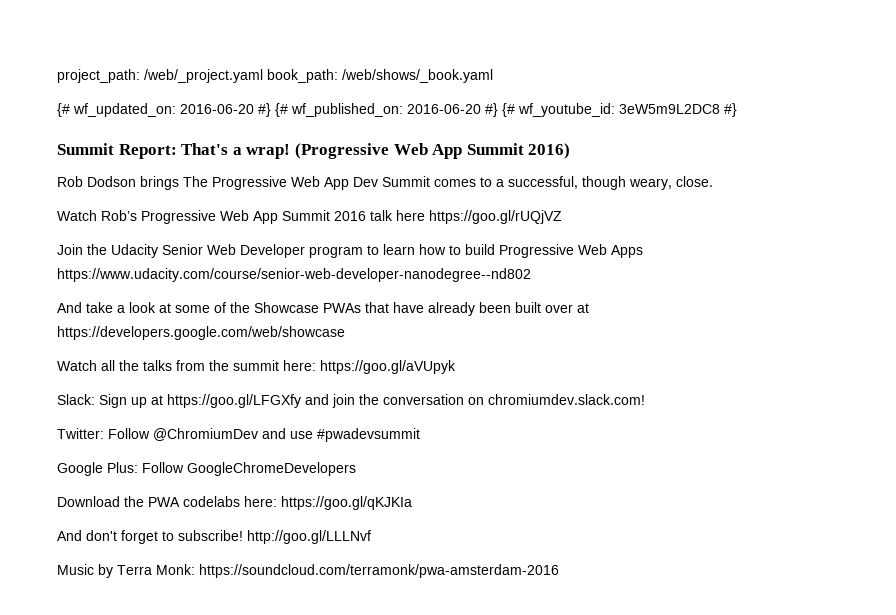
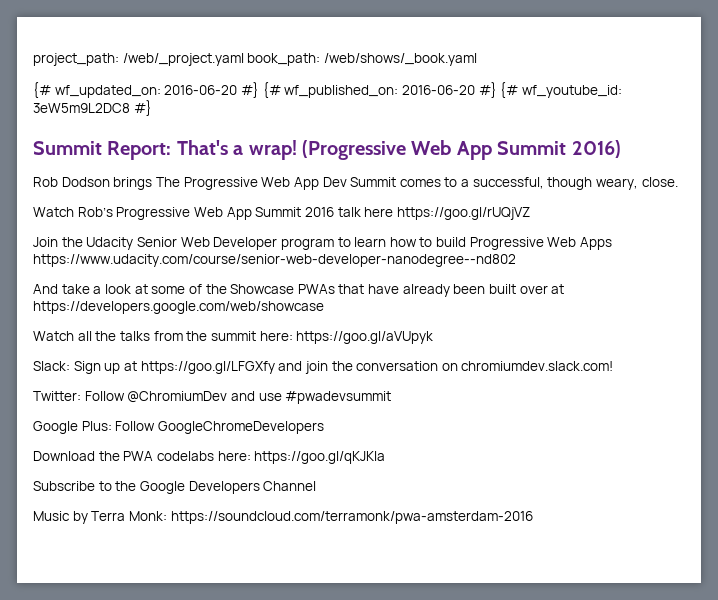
[57,530,371,544] And don't forget to subscribe! http://goo.gl/LLLNvf -> [33,481,317,494] Subscribe to the Google Developers Channel

